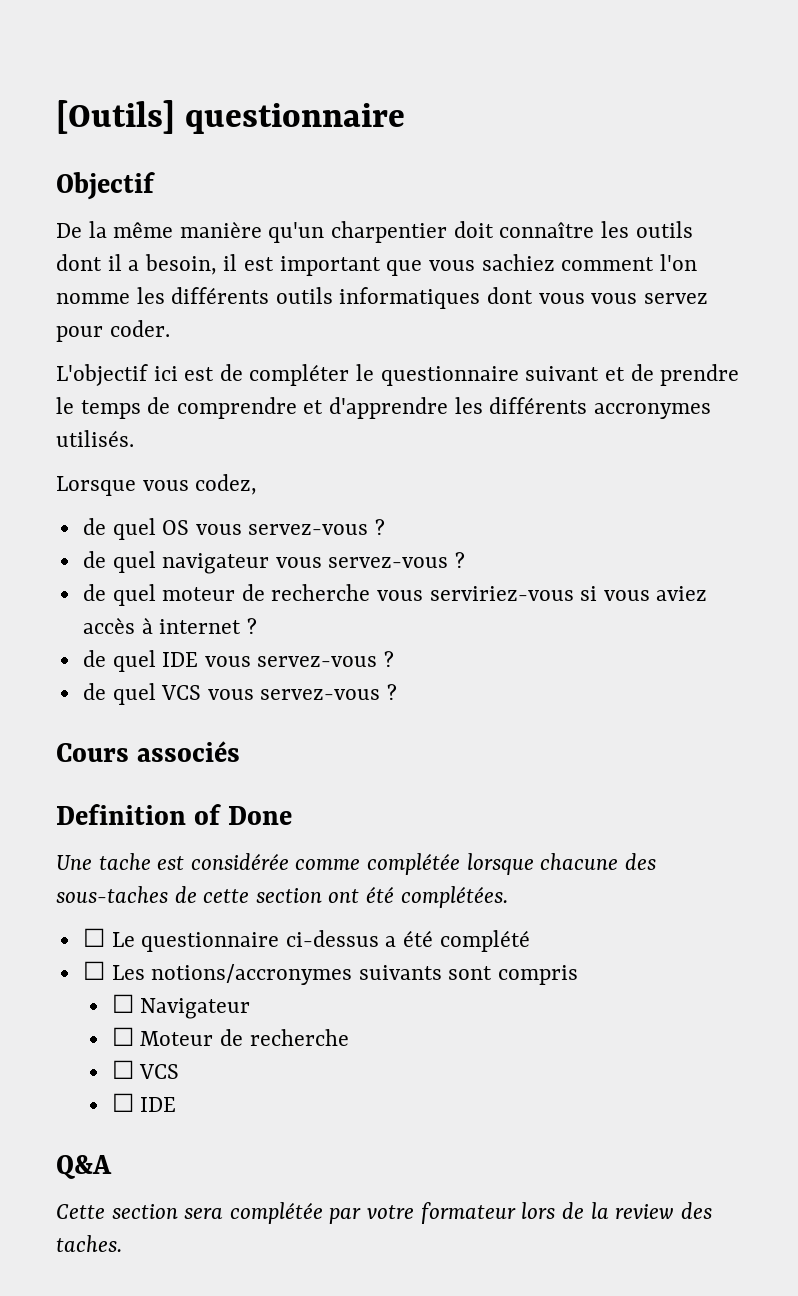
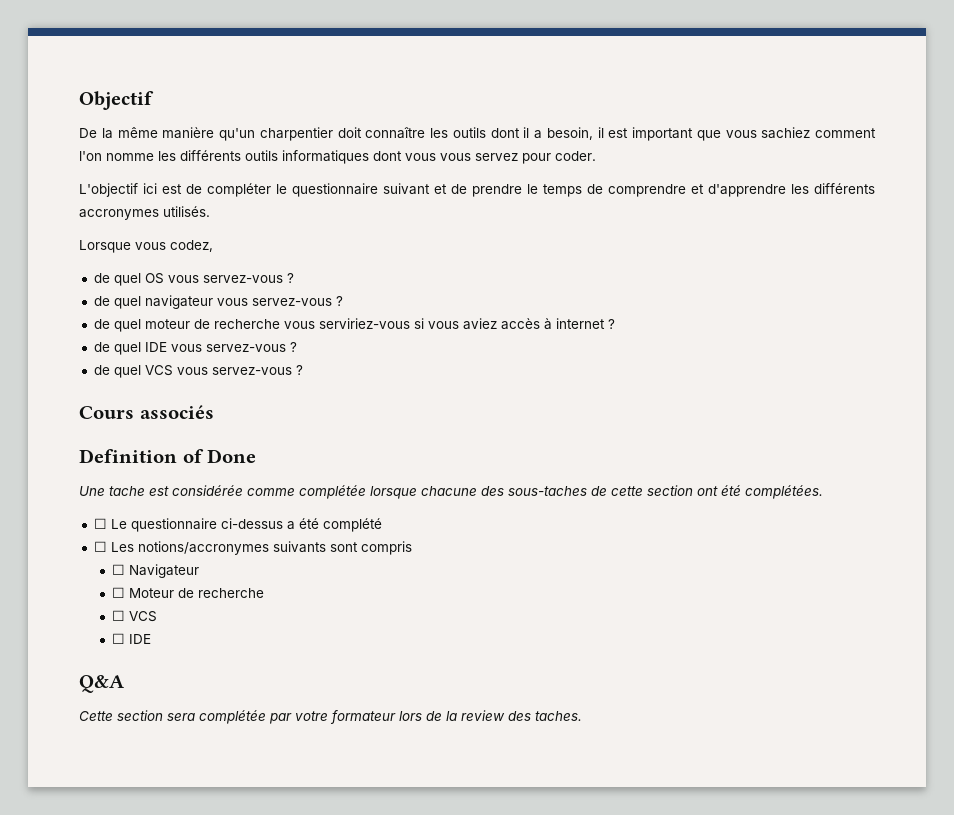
[56,100,406,134] [Outils] questionnaire // -> (79, 100) none

